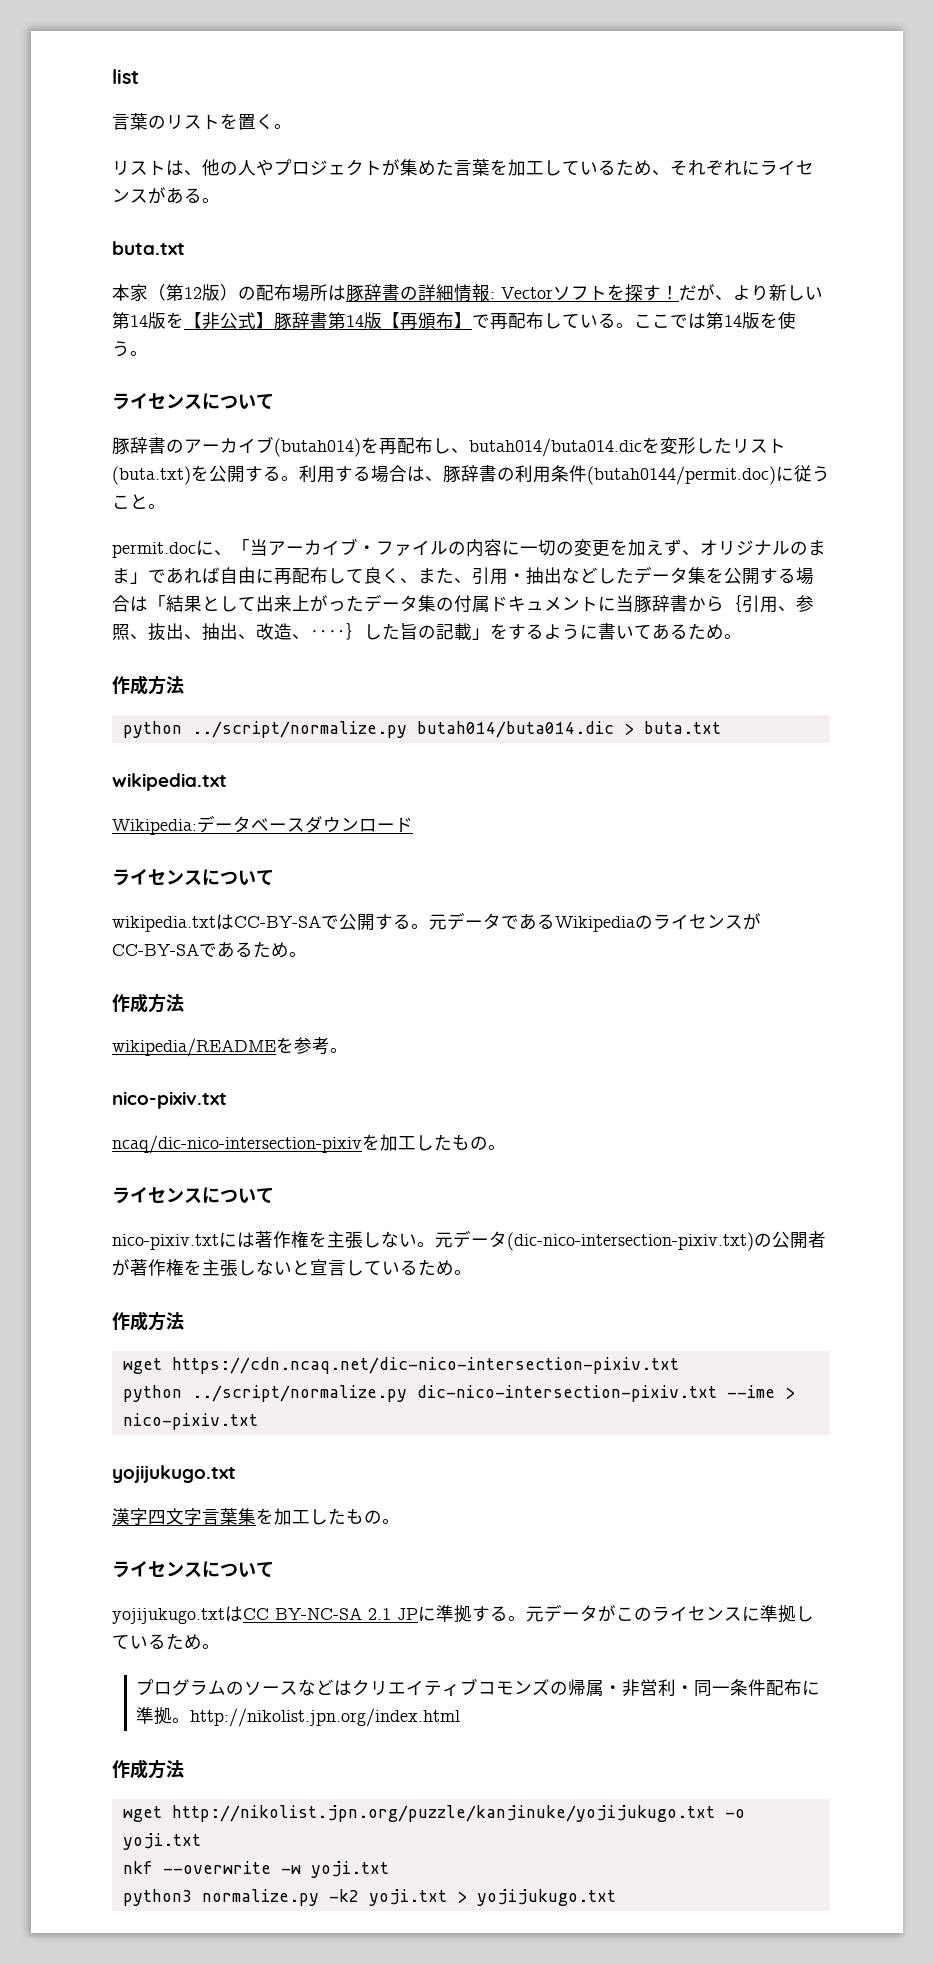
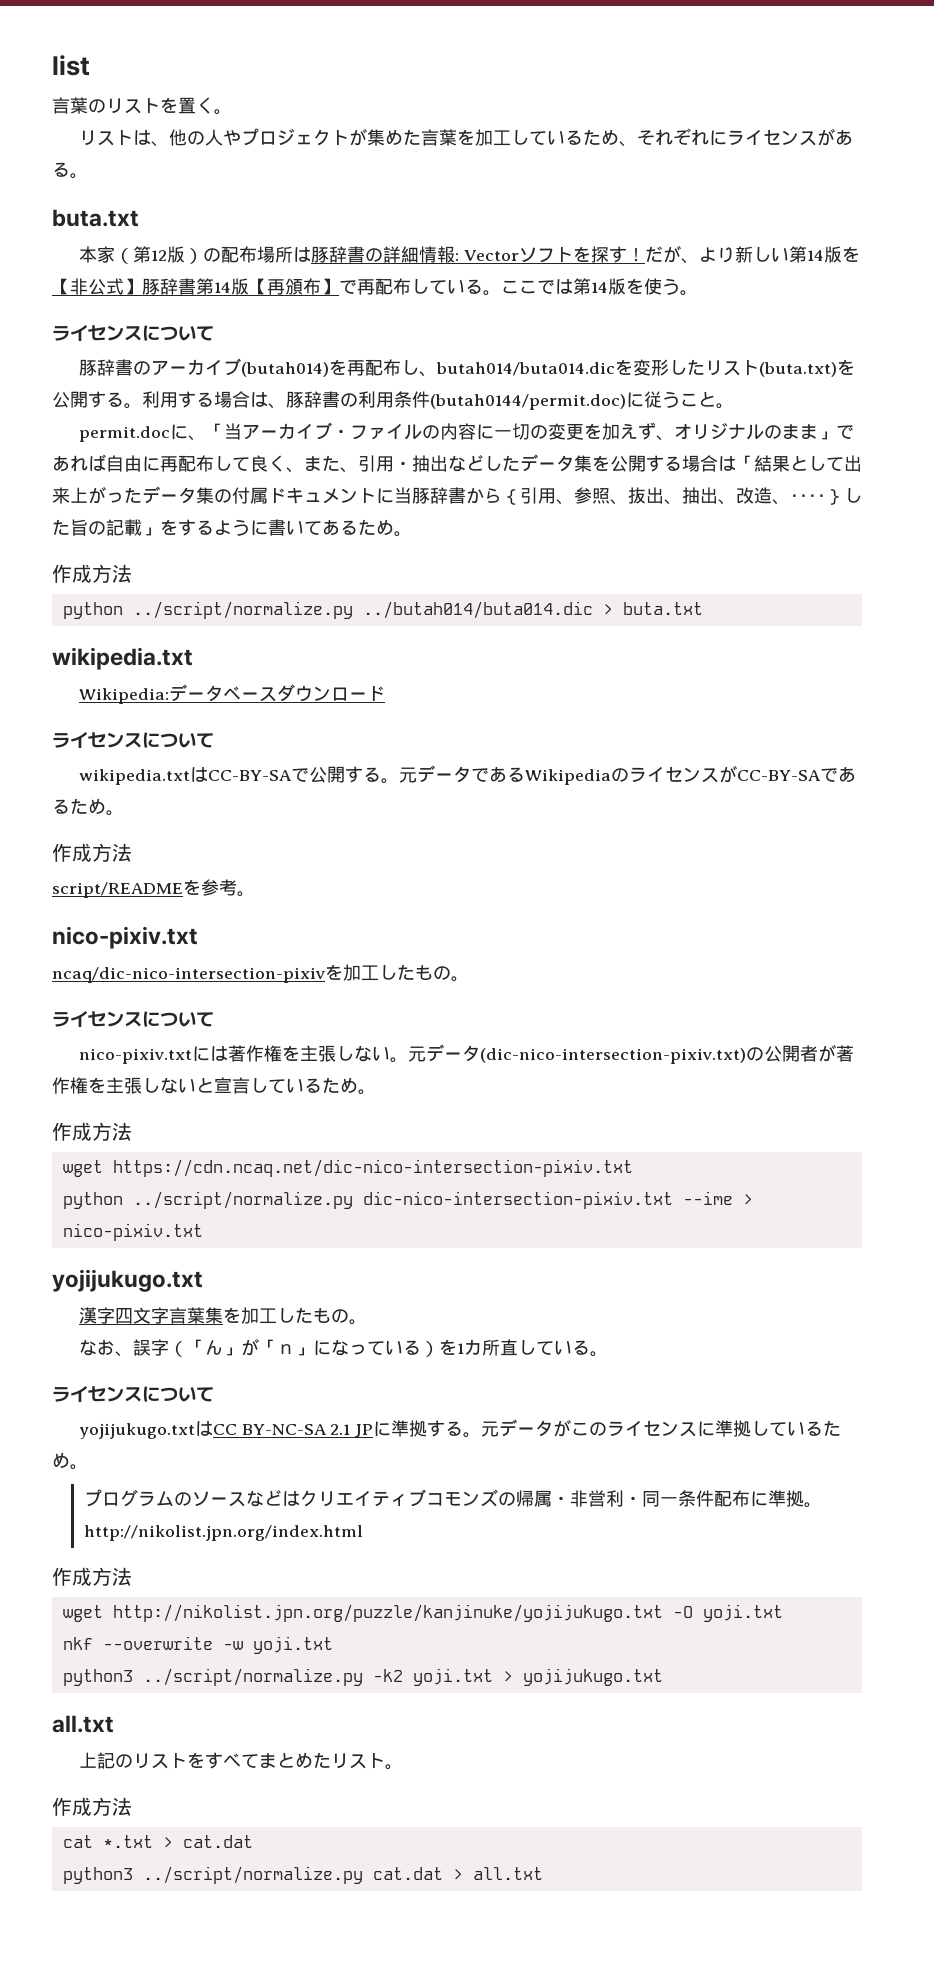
[416,721,614,738] butah014/buta014.dic -> [362,601,593,619] ../butah014/buta014.dic
[112,1038,276,1057] wikipedia/README -> [52,882,183,898] script/README
(400, 1521) none -> [78,1338,608,1357] // なお、誤字（「ん」が「ｎ」になっている）を1カ所直している。
[724,1809,745,1818] -o -> [672,1606,693,1618] -O
[201,1889,319,1906] normalize.py -> [142,1668,363,1686] ../script/normalize.py
(616, 1897) none -> [52,1715,114,1733] [78,1752,403,1770] [52,1797,132,1816] [62,1835,253,1848] [62,1866,543,1884] // all.txt // 上記のリストをすべてまとめたリスト。 // 作成方法 // cat *.txt > cat.dat // python3 ../script/normalize.py cat.dat > all.txt

